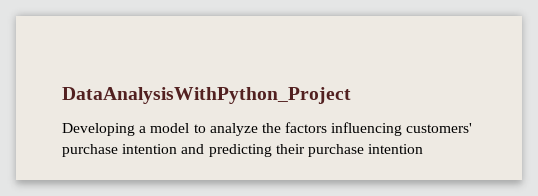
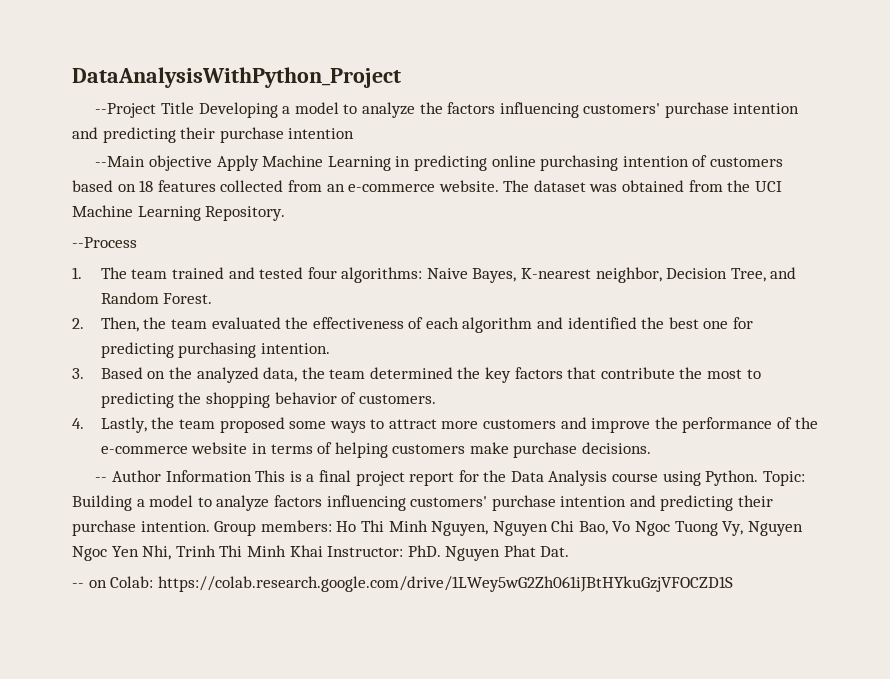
(351, 95) none -> [95,102,194,118] --Project Title
(424, 149) none -> [95,155,783,171] [72,180,782,192] [72,205,286,221] [72,237,137,248] [72,267,797,283] [100,292,213,304] [72,317,753,333] [100,342,330,358] [72,367,761,383] [100,392,436,408] [72,417,818,433] [100,442,652,458] [95,470,805,486] [72,495,774,511] [72,520,803,536] [72,545,570,561] [72,576,733,592] // --Main objective Apply Machine Learning in predicting online purchasing intention of customers based on 18 features collected from an e-commerce website. The dataset was obtained from the UCI Machine Learning Repository. // --Process // 1. The team trained and tested four algorithms: Naive Bayes, K-nearest neighbor, Decision Tree, and Random Forest. // 2. Then, the team evaluated the effectiveness of each algorithm and identified the best one for predicting purchasing intention. // 3. Based on the analyzed data, the team determined the key factors that contribute the most to predicting the shopping behavior of customers. // 4. Lastly, the team proposed some ways to attract more customers and improve the performance of the e-commerce website in terms of helping customers make purchase decisions. // -- Author Information This is a final project report for the Data Analysis course using Python. Topic: Building a model to analyze factors influencing customers' purchase intention and predicting their purchase intention. Group members: Ho Thi Minh Nguyen, Nguyen Chi Bao, Vo Ngoc Tuong Vy, Nguyen Ngoc Yen Nhi, Trinh Thi Minh Khai Instructor: PhD. Nguyen Phat Dat. // -- on Colab: https://colab.research.google.com/drive/1LWey5wG2Zh061iJBtHYkuGzjVFOCZD1S

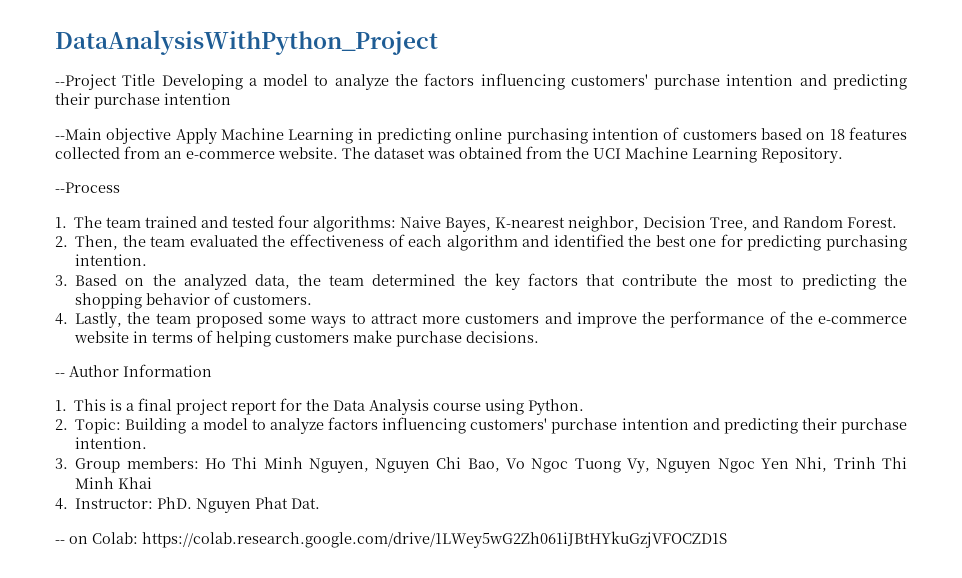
(252, 476) none -> [55,400,67,411] // 1.
(759, 478) none -> [55,419,68,430] // 2.
(210, 526) none -> [55,458,68,469] // 3.
(323, 551) none -> [55,498,68,510] // 4.

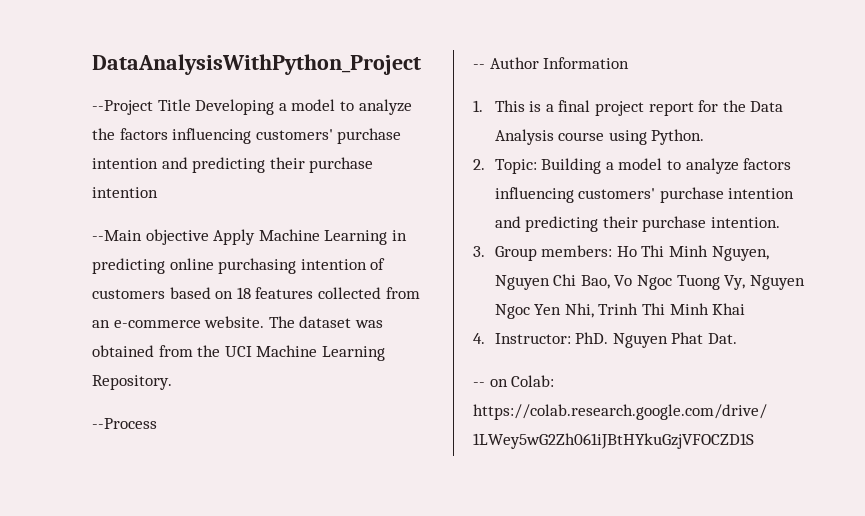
[55,215,898,232] [55,234,907,251] [75,254,148,266] [55,273,907,290] [75,292,313,309] [55,311,907,328] [74,330,540,347] // 1. The team trained and tested four algorithms: Naive Bayes, K-nearest neighbor, Decision Tree, and Random Forest. // 2. Then, the team evaluated the effectiveness of each algorithm and identified the best one for predicting purchasing intention. // 3. Based on the analyzed data, the team determined the key factors that contribute the most to predicting the shopping behavior of customers. // 4. Lastly, the team proposed some ways to attract more customers and improve the performance of the e-commerce website in terms of helping customers make purchase decisions. -> (157, 423) none

